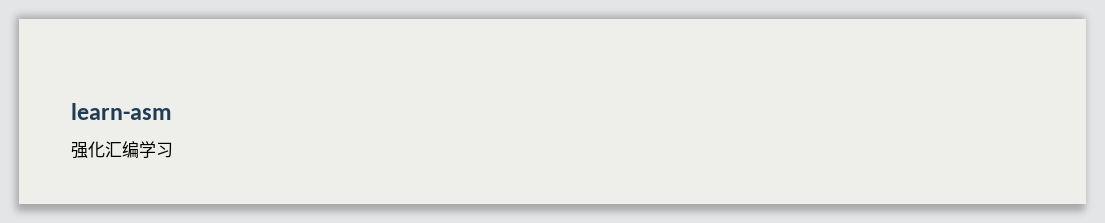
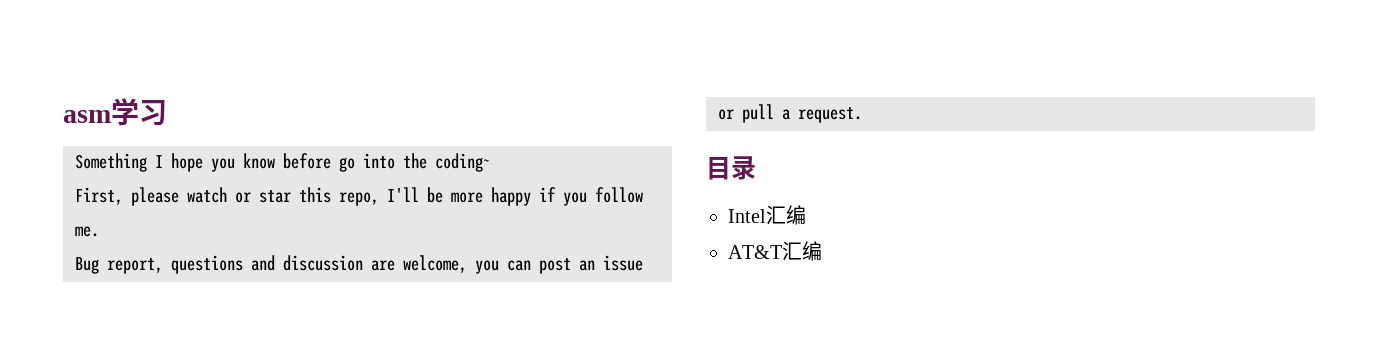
[71,103,172,120] [71,141,173,159] learn-asm // 强化汇编学习 -> [63,98,167,126] [75,153,491,172] [75,187,643,206] [75,226,99,237] [75,255,643,274] [718,104,862,123] [706,156,756,180] [728,205,806,225] [728,241,822,261] asm学习 // Something I hope you know before go into the coding~ // First, please watch or star this repo, I'll be more happy if you follow me. // Bug report, questions and discussion are welcome, you can post an issue or pull a request. // 目录 // Intel汇编 // AT&T汇编

